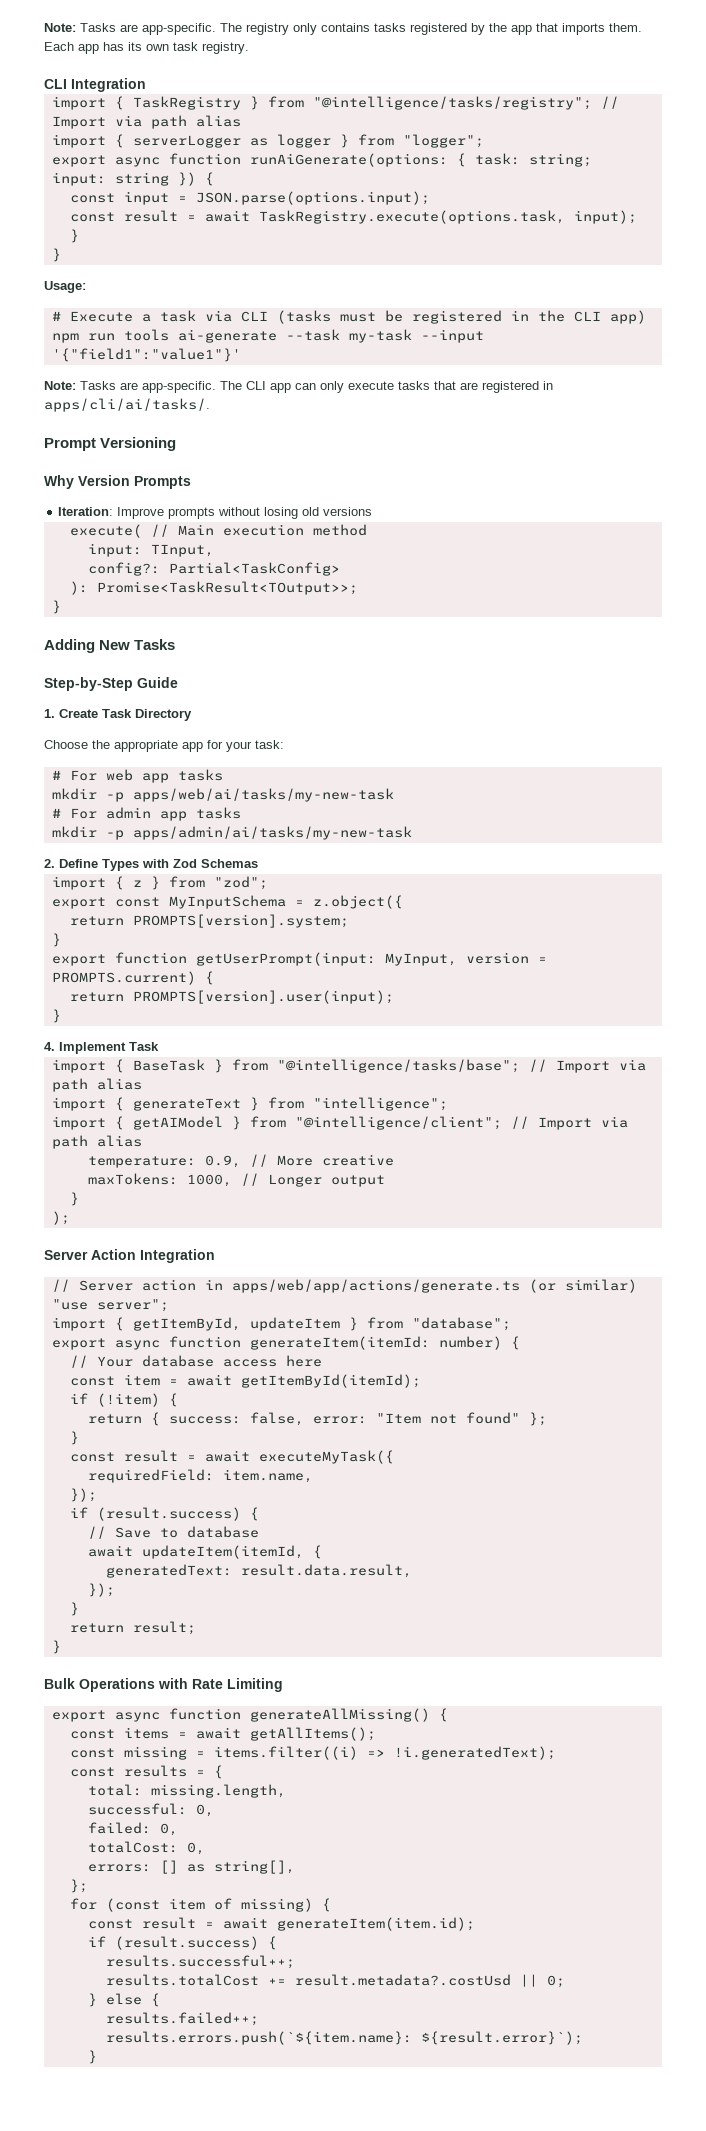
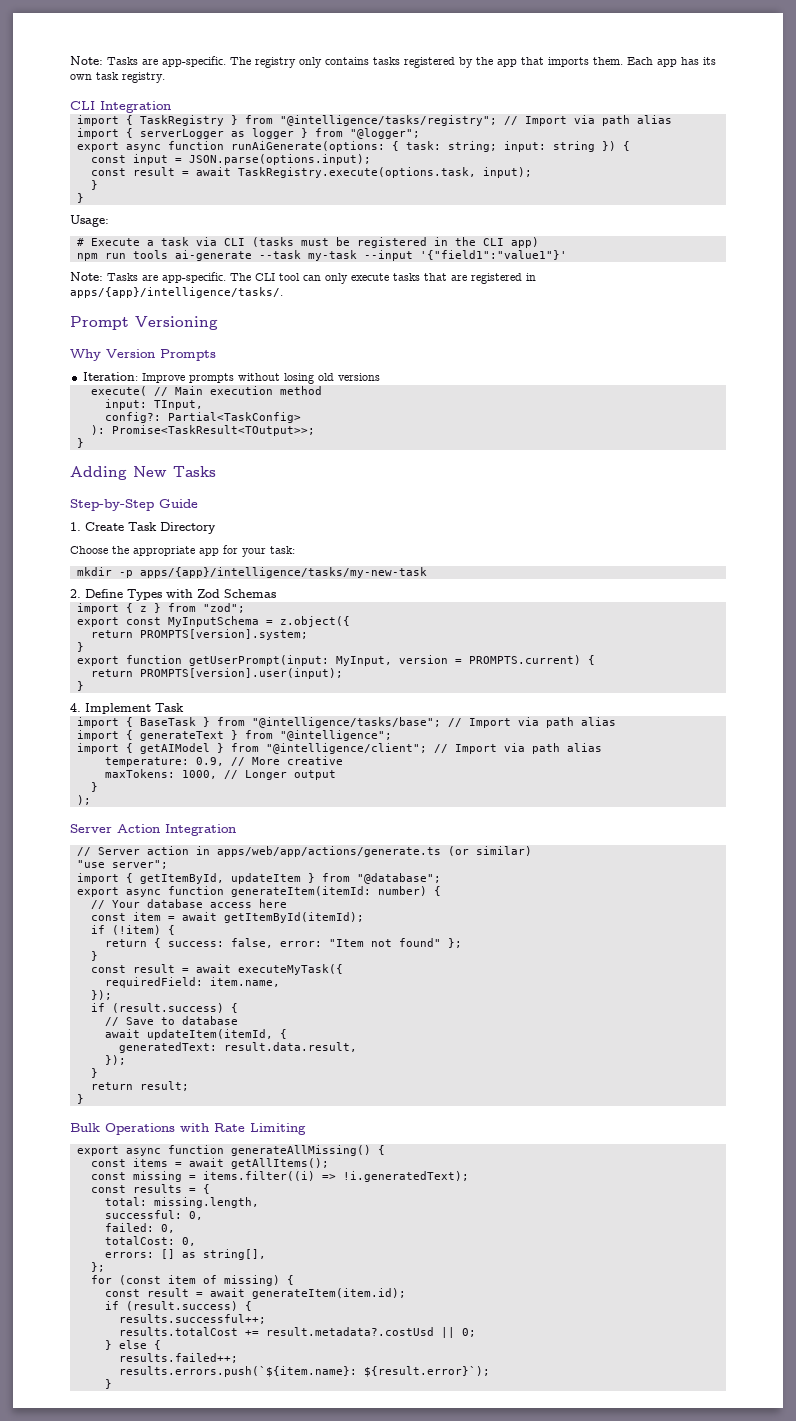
[402,134,484,148] "logger"; -> [349,128,420,139] "@logger";
[270,383,291,393] app -> [279,273,300,281] tool
[44,398,210,412] apps/cli/ai/tasks/. -> [70,287,283,298] apps/{app}/intelligence/tasks/.
[51,769,223,783] [51,788,394,802] [51,807,241,821] [51,826,412,840] # For web app tasks // mkdir -p apps/web/ai/tasks/my-new-task // # For admin app tasks // mkdir -p apps/admin/ai/tasks/my-new-task -> [76,567,427,578] mkdir -p apps/{app}/intelligence/tasks/my-new-task
[312,1097,448,1111] "intelligence"; -> [279,730,392,741] "@intelligence";
[411,1317,511,1331] "database"; -> [356,873,441,884] "@database";

